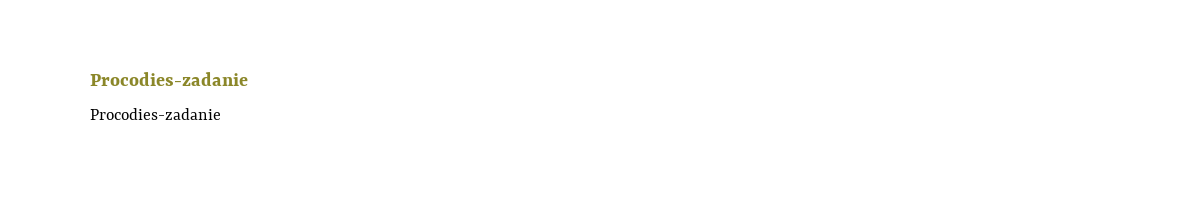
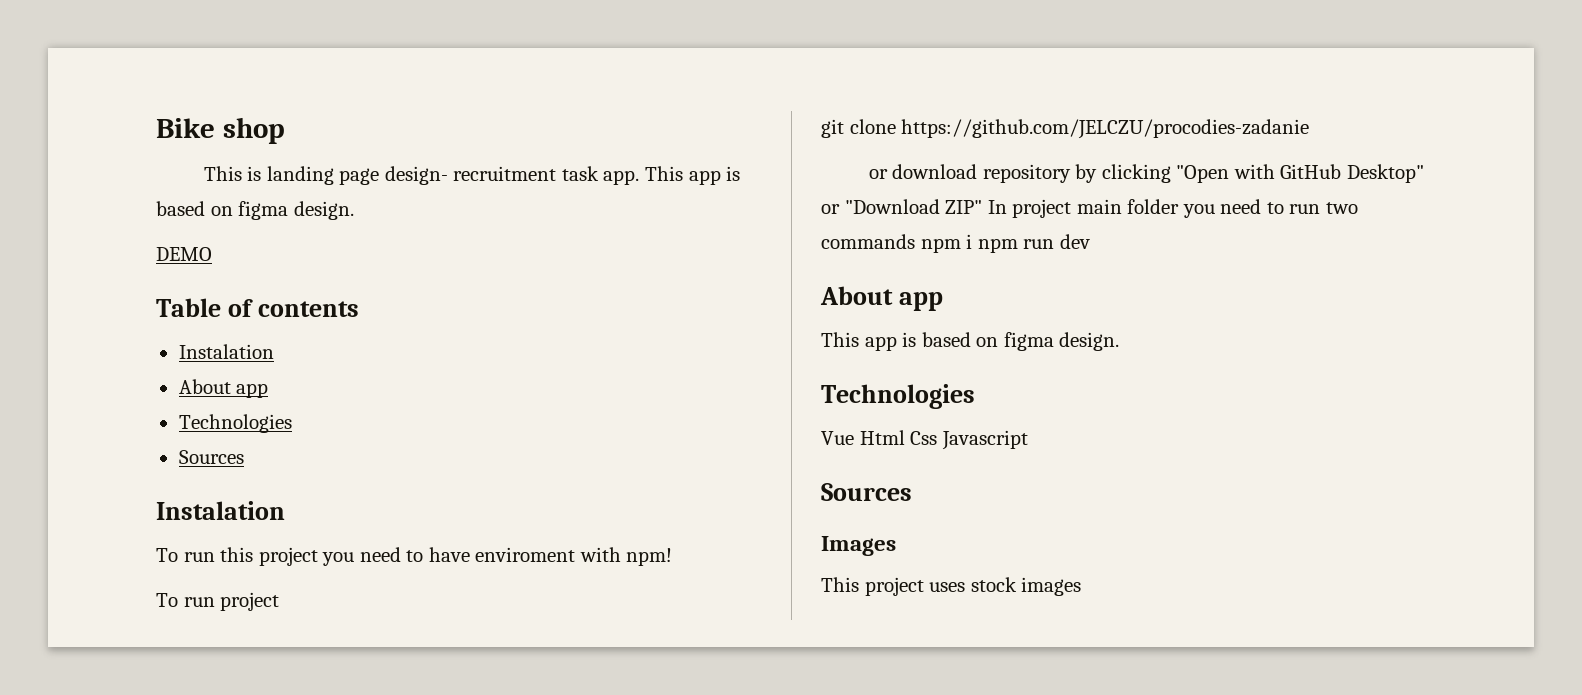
[90,72,248,86] [90,108,221,120] Procodies-zadanie // Procodies-zadanie -> [156,117,285,144] [203,166,741,185] [156,201,354,220] [156,247,212,261] [156,298,359,317] [178,344,274,359] [178,379,269,398] [178,414,292,433] [178,450,244,464] [156,501,285,520] [156,547,673,566] [156,592,280,611] [821,119,1310,139] [868,164,1424,183] [821,199,1358,218] [821,234,1090,253] [820,286,943,311] [821,332,1120,351] [821,384,975,409] [821,430,1028,450] [821,483,912,501] [821,536,896,556] [821,577,1082,596] Bike shop // This is landing page design- recruitment task app. This app is based on figma design. // DEMO // Table of contents // Instalation // About app // Technologies // Sources // Instalation // To run this project you need to have enviroment with npm! // To run project // git clone https://github.com/JELCZU/procodies-zadanie // or download repository by clicking "Open with GitHub Desktop" or "Download ZIP" In project main folder you need to run two commands npm i npm run dev // About app // This app is based on figma design. // Technologies // Vue Html Css Javascript // Sources // Images // This project uses stock images

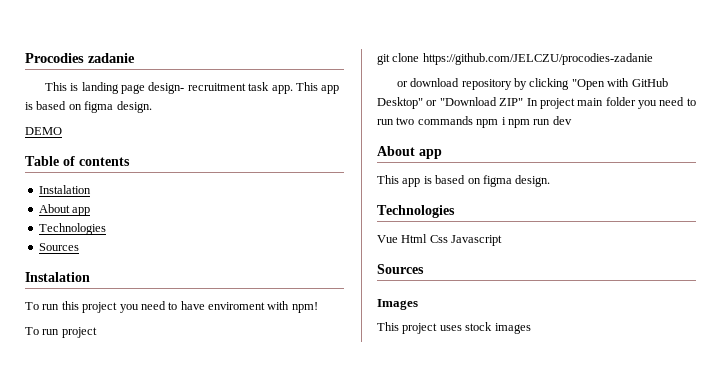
[156,117,285,144] Bike shop -> [25,53,135,63] Procodies zadanie

